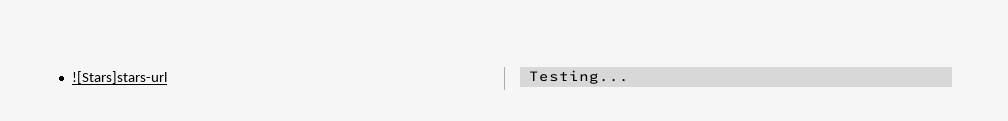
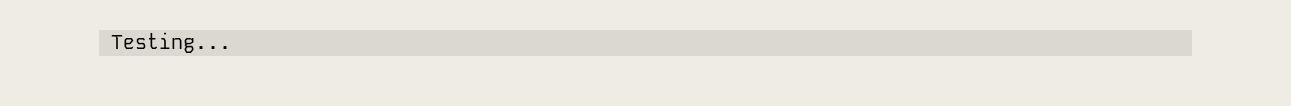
[71,71,167,84] ![Stars]stars-url // -> (111, 42) none

